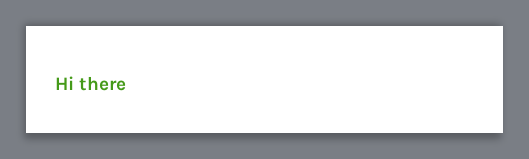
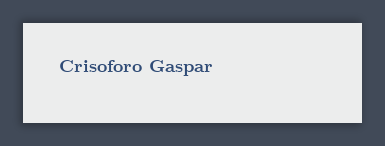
[55,76,127,91] Hi there -> [59,60,213,76] Crisoforo Gaspar

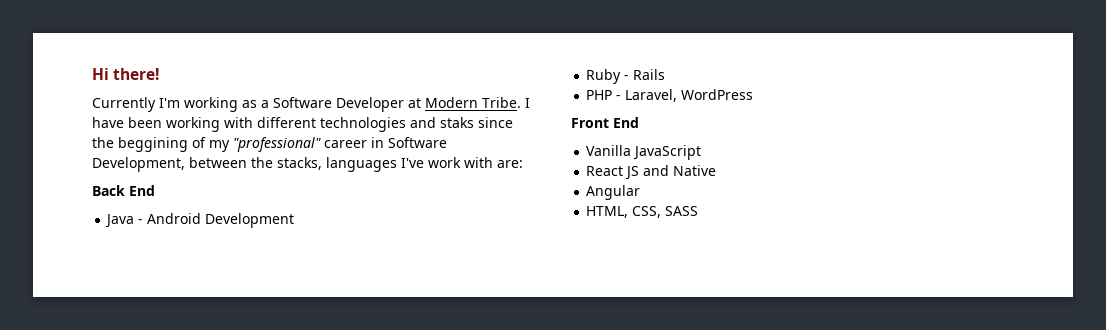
[59,60,213,76] Crisoforo Gaspar -> [92,68,160,80] [92,97,530,112] [92,117,513,132] [92,137,447,152] [92,157,523,172] [92,185,155,196] [105,213,295,228] [586,69,666,84] [586,89,754,102] [571,117,639,128] [586,145,702,160] [586,165,717,180] [586,185,641,200] [586,206,699,218] Hi there! // Currently I'm working as a Software Developer at Modern Tribe. I have been working with different technologies and staks since the beggining of my "professional" career in Software Development, between the stacks, languages I've work with are: // Back End // Java - Android Development // Ruby - Rails // PHP - Laravel, WordPress // Front End // Vanilla JavaScript // React JS and Native // Angular // HTML, CSS, SASS

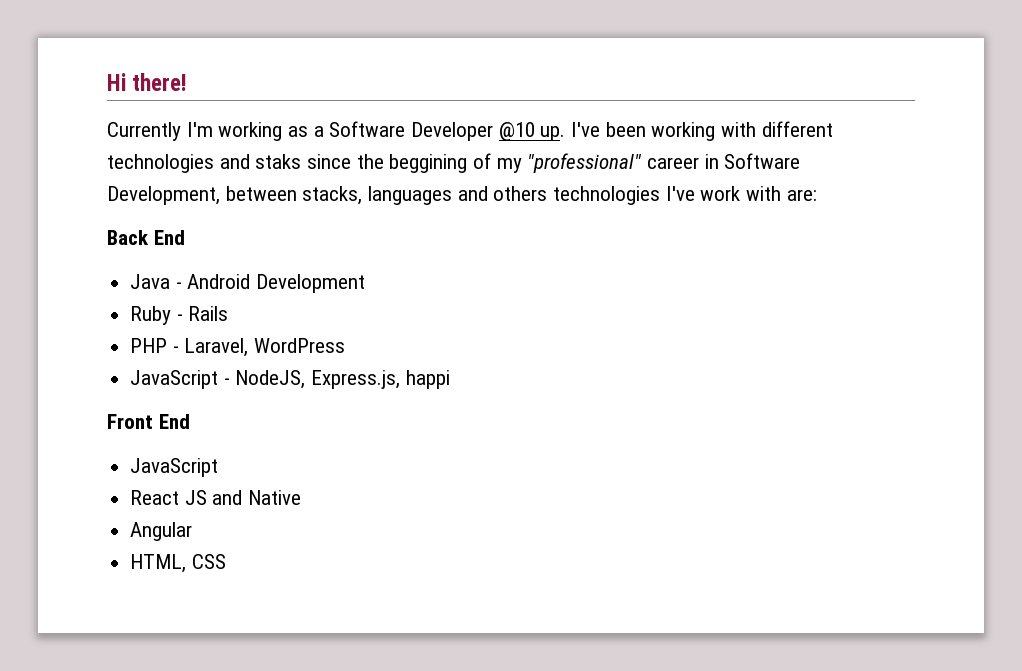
[408,97,530,108] [92,117,124,128] at Modern Tribe. I have -> [498,122,601,141] @10 up. I've
[251,157,273,168] the -> (297, 193) none
(397, 164) none -> [457,186,661,205] and others technologies
(754, 94) none -> [130,370,450,389] // JavaScript - NodeJS, Express.js, happi
[586,145,632,156] Vanilla -> (190, 421) none
[632,206,699,218] CSS, SASS -> [191,554,226,569] CSS

